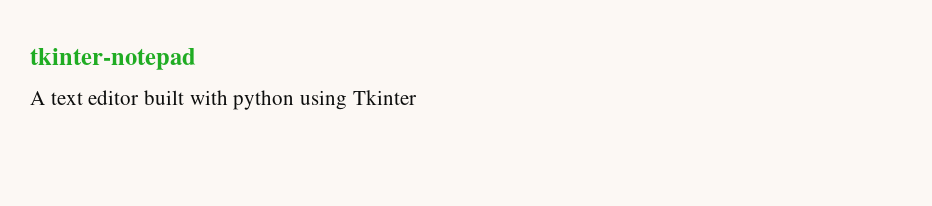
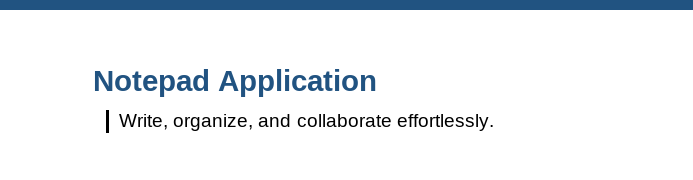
[30,48,196,70] [30,90,417,110] tkinter-notepad // A text editor built with python using Tkinter -> [93,69,377,97] [119,114,494,131] Notepad Application // Write, organize, and collaborate effortlessly.

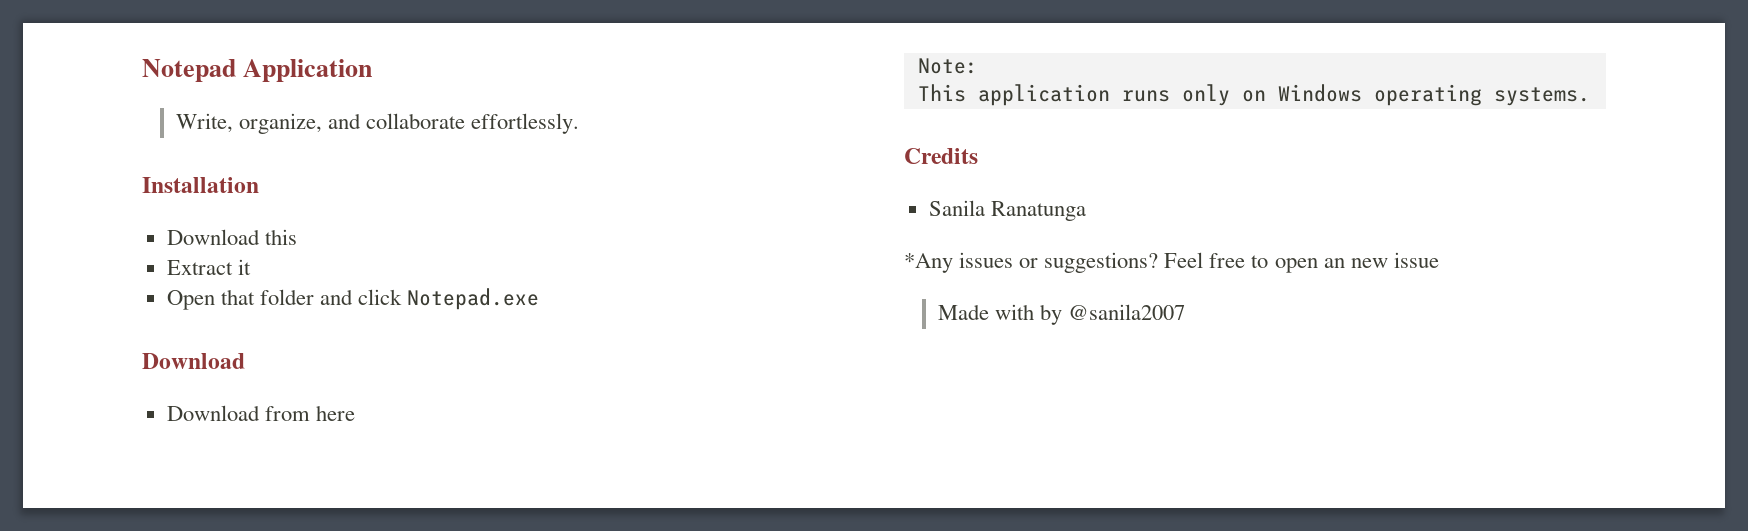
(494, 122) none -> [142,177,259,193] [166,229,297,245] [166,259,251,275] [166,288,540,310] [142,353,245,369] [166,405,355,421] [917,58,978,74] [917,84,1590,106] [904,148,978,164] [928,200,1086,221] [904,252,1439,273] [937,304,1186,325] // Installation // Download this // Extract it // Open that folder and click Notepad.exe // Download // Download from here // Note: // This application runs only on Windows operating systems. // Credits // Sanila Ranatunga // *Any issues or suggestions? Feel free to open an new issue // Made with by @sanila2007

